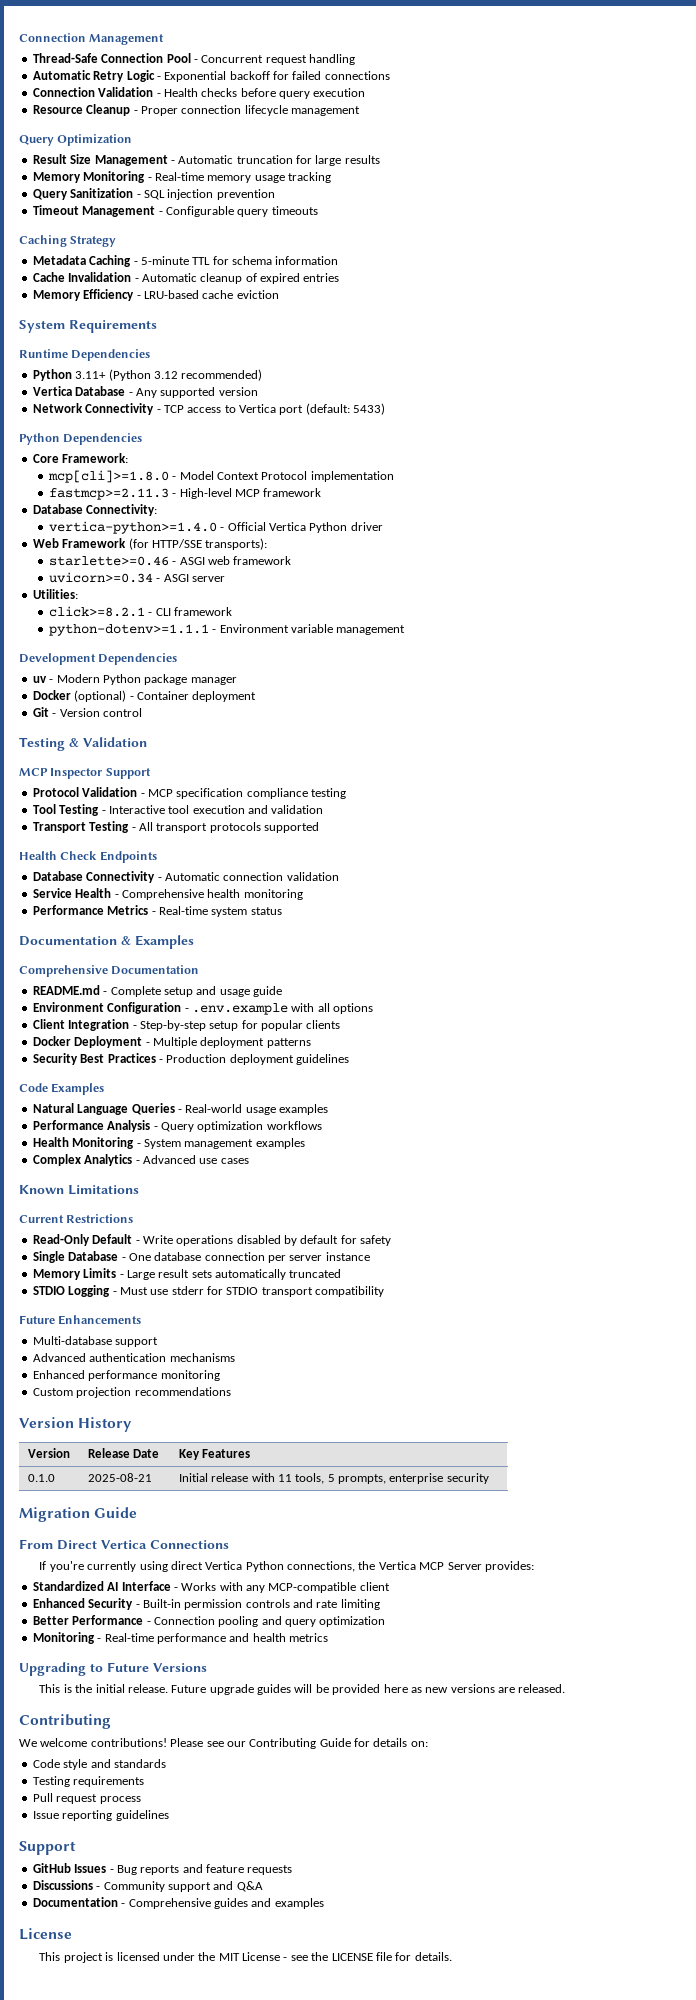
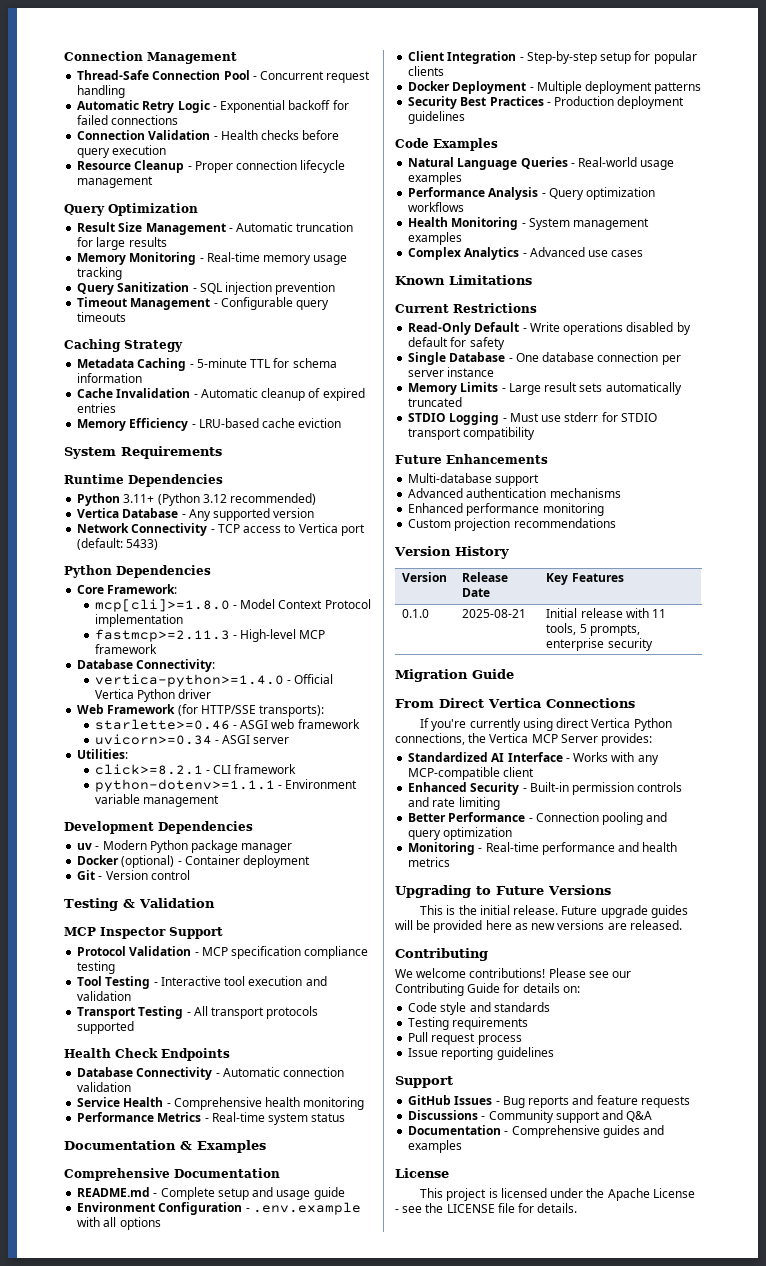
[218,1953,240,1961] MIT -> [607,1188,650,1201] Apache

